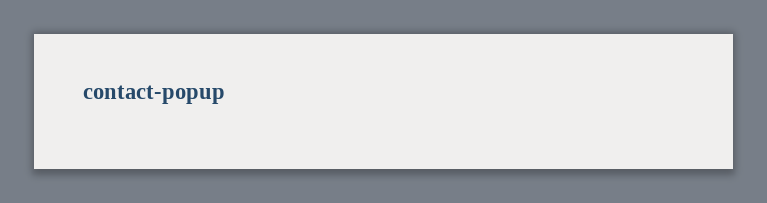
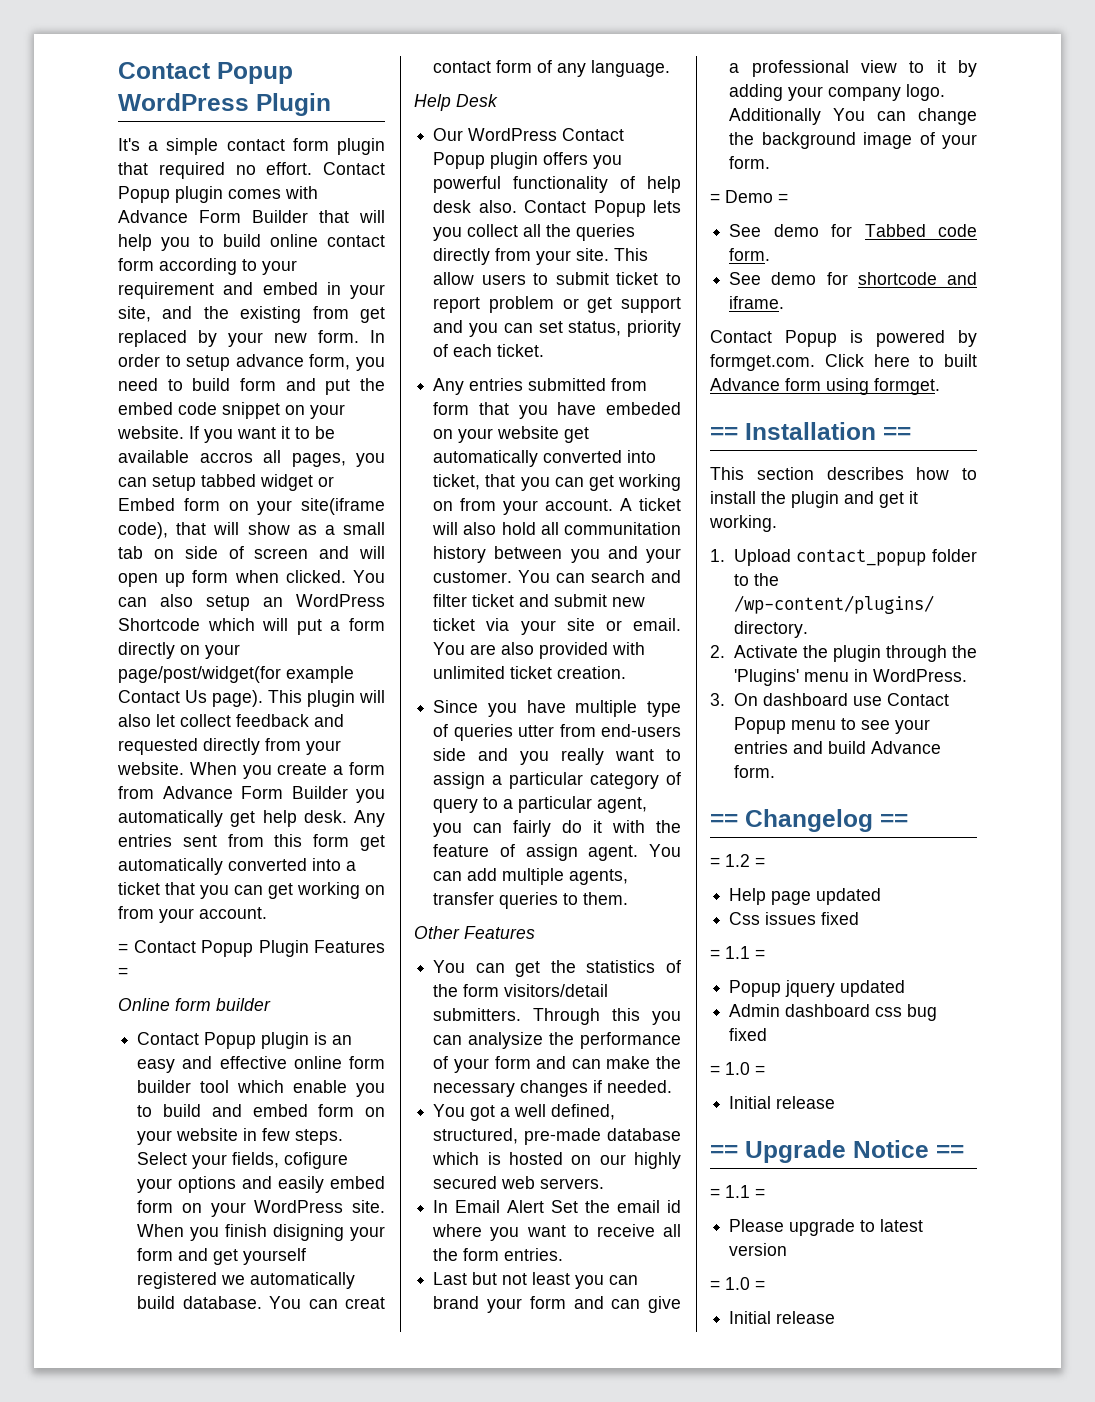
[83,85,225,104] contact-popup -> [118,62,293,84] [118,93,331,116] [118,138,385,155] [118,162,385,179] [118,186,318,203] [118,210,385,223] [118,234,385,251] [118,258,297,275] [118,282,385,299] [118,306,385,323] [118,330,385,347] [118,354,385,371] [118,378,385,395] [118,402,345,419] [117,426,335,443] [118,450,385,467] [118,474,334,491] [118,498,385,515] [118,522,385,539] [118,546,385,559] [118,570,385,587] [118,594,385,611] [118,618,385,635] [118,642,240,659] [118,666,354,683] [118,690,385,707] [118,714,344,727] [118,738,341,755] [117,762,385,779] [118,786,385,803] [118,810,385,827] [118,834,385,851] [118,858,356,875] [118,882,385,899] [118,906,267,923] [118,940,385,957] [118,967,128,977] [118,998,271,1011] [137,1032,353,1049] [137,1056,385,1073] [137,1080,385,1097] [137,1104,385,1117] [137,1128,344,1145] [137,1152,349,1169] [137,1176,385,1193] [137,1200,385,1217] [137,1224,385,1241] [137,1248,307,1265] [137,1272,356,1289] [137,1296,385,1309] [433,60,671,77] [414,94,498,111] [433,128,625,141] [433,152,623,169] [433,176,681,193] [433,200,681,217] [433,224,636,241] [433,248,649,265] [433,272,681,285] [433,296,681,313] [433,320,681,337] [433,344,545,357] [433,378,648,395] [433,402,681,419] [433,426,590,443] [433,450,657,467] [433,474,681,491] [433,498,681,515] [432,522,681,535] [433,546,681,563] [433,570,681,583] [433,594,646,607] [433,618,681,635] [433,642,646,659] [433,666,627,679] [433,700,681,717] [433,724,681,741] [433,748,681,765] [433,772,681,789] [433,796,648,813] [433,820,681,837] [433,844,681,861] [433,868,629,885] [433,892,629,909] [414,926,535,939] [433,960,681,977] [433,984,609,997] [433,1008,681,1025] [433,1032,681,1049] [433,1056,681,1073] [433,1080,673,1097] [433,1104,616,1121] [433,1128,681,1145] [432,1152,681,1169] [433,1176,605,1189] [433,1200,681,1213] [432,1224,681,1241] [433,1248,564,1261] [433,1272,639,1289] [433,1296,681,1313] [729,60,977,77] [729,84,946,101] [729,108,977,125] [729,132,977,149] [729,156,771,169] [710,190,788,203] [729,224,977,237] [729,248,771,261] [729,272,977,285] [729,296,785,309] [710,330,977,347] [710,354,977,371] [710,378,940,395] [710,422,911,440] [710,467,977,480] [710,491,918,508] [709,515,777,532] [710,549,977,566] [733,573,779,586] [733,595,934,614] [733,621,808,638] [710,645,977,662] [733,669,967,686] [710,693,949,706] [733,717,930,734] [733,741,941,754] [733,765,775,778] [710,809,908,832] [710,854,765,867] [729,888,882,905] [729,912,860,925] [710,946,765,959] [729,980,906,997] [729,1004,938,1021] [729,1028,768,1041] [710,1062,765,1075] [729,1096,836,1109] [710,1140,964,1163] [710,1185,765,1198] [729,1219,924,1236] [729,1243,788,1256] [710,1277,765,1290] [729,1311,836,1324] Contact Popup WordPress Plugin // It's a simple contact form plugin that required no effort. Contact Popup plugin comes with Advance Form Builder that will help you to build online contact form according to your requirement and embed in your site, and the existing from get replaced by your new form. In order to setup advance form, you need to build form and put the embed code snippet on your website. If you want it to be available accros all pages, you can setup tabbed widget or Embed form on your site(iframe code), that will show as a small tab on side of screen and will open up form when clicked. You can also setup an WordPress Shortcode which will put a form directly on your page/post/widget(for example Contact Us page). This plugin will also let collect feedback and requested directly from your website. When you create a form from Advance Form Builder you automatically get help desk. Any entries sent from this form get automatically converted into a ticket that you can get working on from your account. // = Contact Popup Plugin Features = // Online form builder // Contact Popup plugin is an easy and effective online form builder tool which enable you to build and embed form on your website in few steps. Select your fields, cofigure your options and easily embed form on your WordPress site. When you finish disigning your form and get yourself registered we automatically build database. You can creat contact form of any language. // Help Desk // Our WordPress Contact Popup plugin offers you powerful functionality of help desk also. Contact Popup lets you collect all the queries directly from your site. This allow users to submit ticket to report problem or get support and you can set status, priority of each ticket. // Any entries submitted from form that you have embeded on your website get automatically converted into ticket, that you can get working on from your account. A ticket will also hold all communitation history between you and your customer. You can search and filter ticket and submit new ticket via your site or email. You are also provided with unlimited ticket creation. // Since you have multiple type of queries utter from end-users side and you really want to assign a particular category of query to a particular agent, you can fairly do it with the feature of assign agent. You can add multiple agents, transfer queries to them. // Other Features // You can get the statistics of the form visitors/detail submitters. Through this you can analysize the performance of your form and can make the necessary changes if needed. // You got a well defined, structured, pre-made database which is hosted on our highly secured web servers. // In Email Alert Set the email id where you want to receive all the form entries. // Last but not least you can brand your form and can give a professional view to it by adding your company logo. Additionally You can change the background image of your form. // = Demo = // See demo for Tabbed code form. // See demo for shortcode and iframe. // Contact Popup is powered by formget.com. Click here to built Advance form using formget. // == Installation == // This section describes how to install the plugin and get it working. // 1. Upload contact_popup folder to the /wp-content/plugins/ directory. // 2. Activate the plugin through the 'Plugins' menu in WordPress. // 3. On dashboard use Contact Popup menu to see your entries and build Advance form. // == Changelog == // = 1.2 = // Help page updated // Css issues fixed // = 1.1 = // Popup jquery updated // Admin dashboard css bug fixed // = 1.0 = // Initial release // == Upgrade Notice == // = 1.1 = // Please upgrade to latest version // = 1.0 = // Initial release

